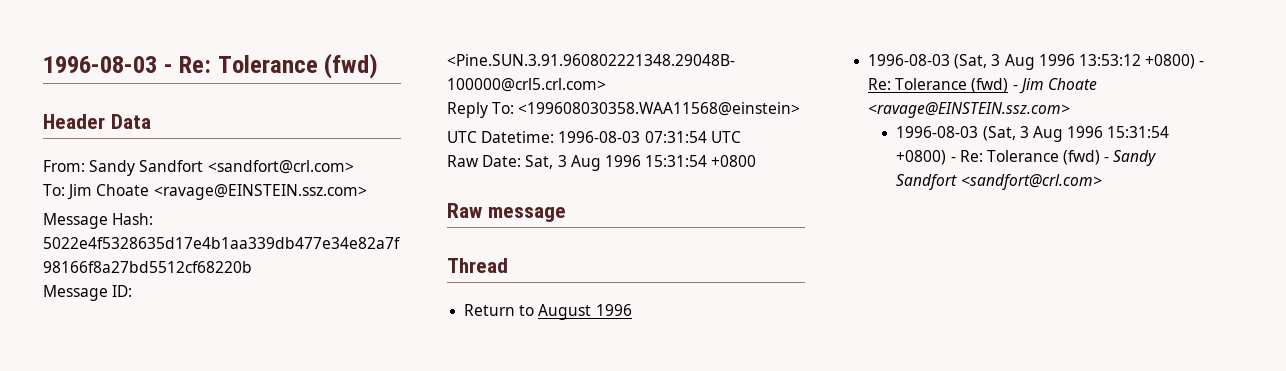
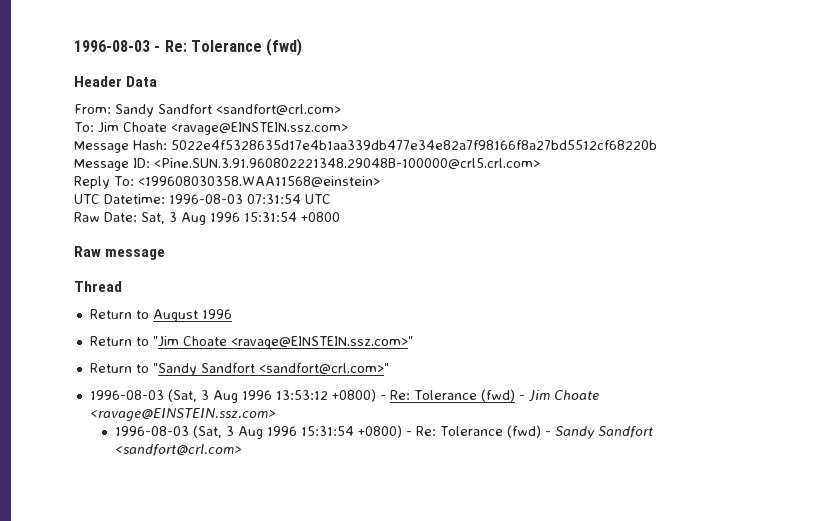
(632, 310) none -> [89,336,413,349] [89,363,389,376] // Return to "Jim Choate <ravage@EINSTEIN.ssz.com>" // Return to "Sandy Sandfort <sandfort@crl.com>"

